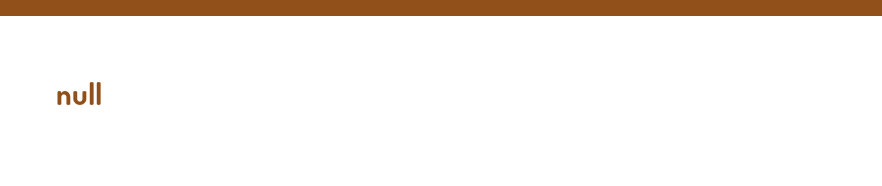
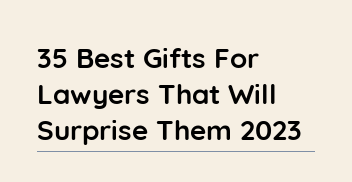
[56,82,102,105] null -> [37,47,259,68] [37,83,277,109] [37,119,302,145] 35 Best Gifts For Lawyers That Will Surprise Them 2023

